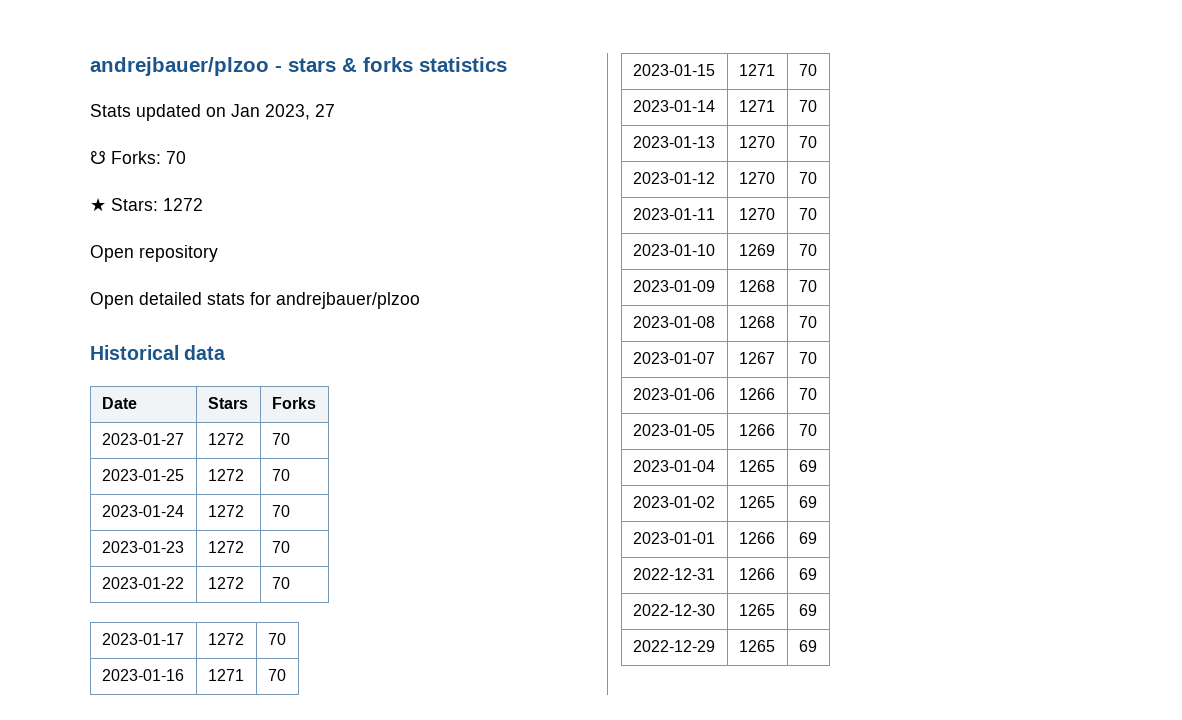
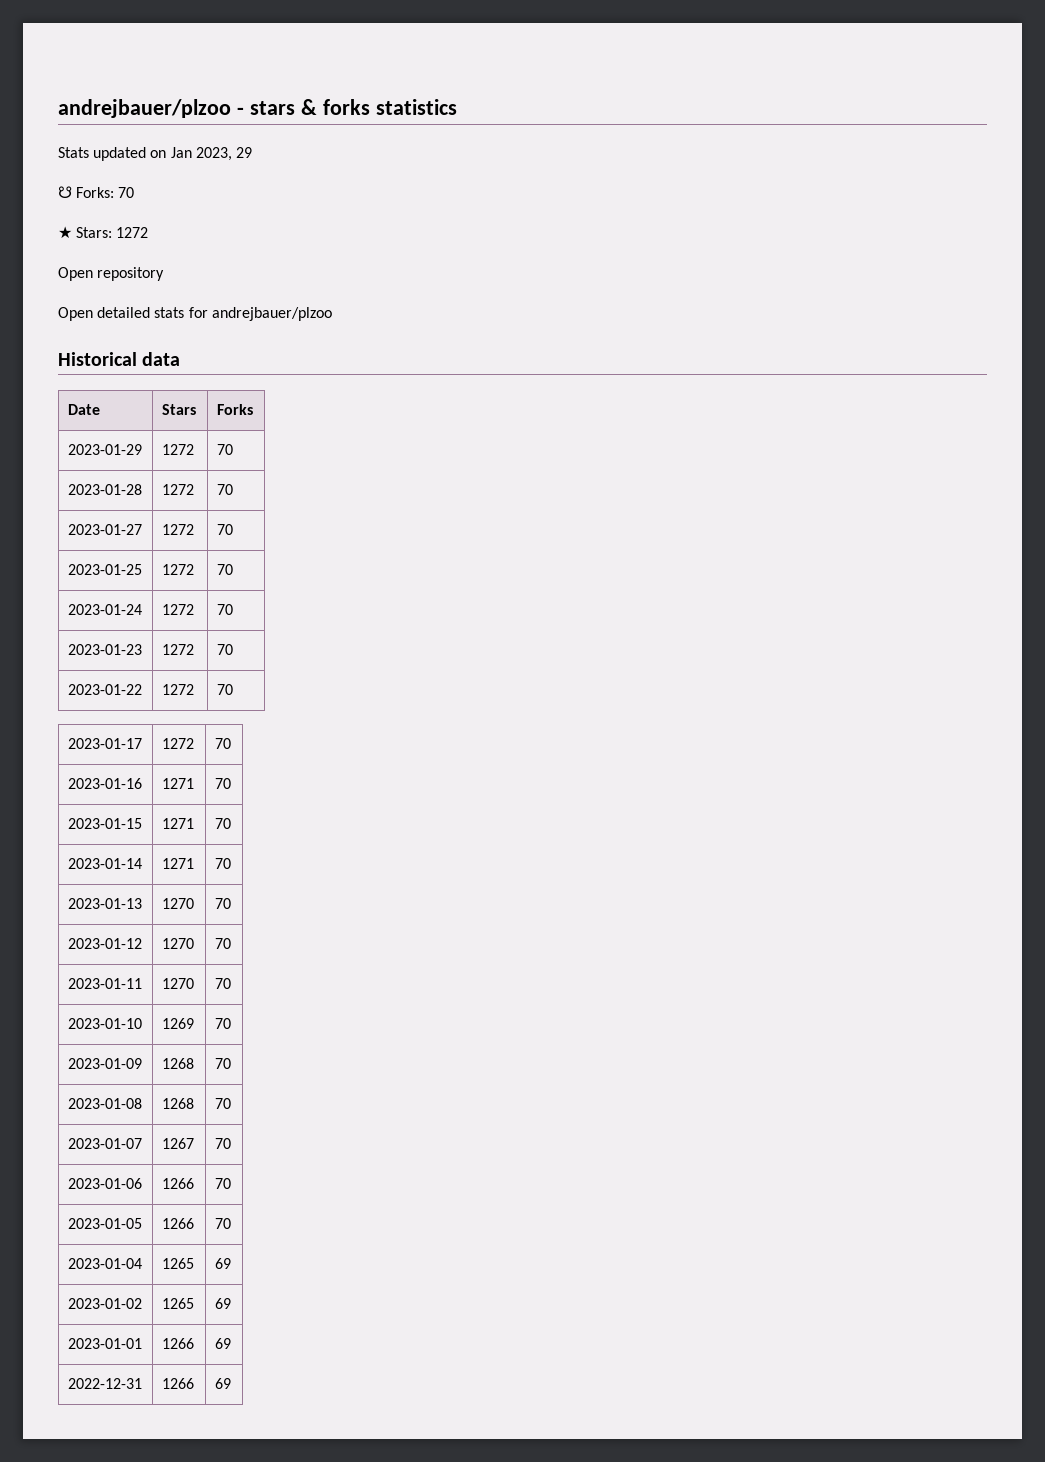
[315,104,335,117] 27 -> [235,147,252,158] 29
(316, 403) none -> [67,444,142,455] [161,444,194,455] [216,444,233,455] [67,484,142,495] [161,484,194,495] [216,484,233,495] // 2023-01-29 | 1272 | 70 // 2023-01-28 | 1272 | 70
[632,604,715,616] [738,604,775,616] [798,604,817,616] [632,640,715,652] [738,640,775,652] [798,640,817,652] // 2022-12-30 | 1265 | 69 // 2022-12-29 | 1265 | 69 -> (231, 1383) none

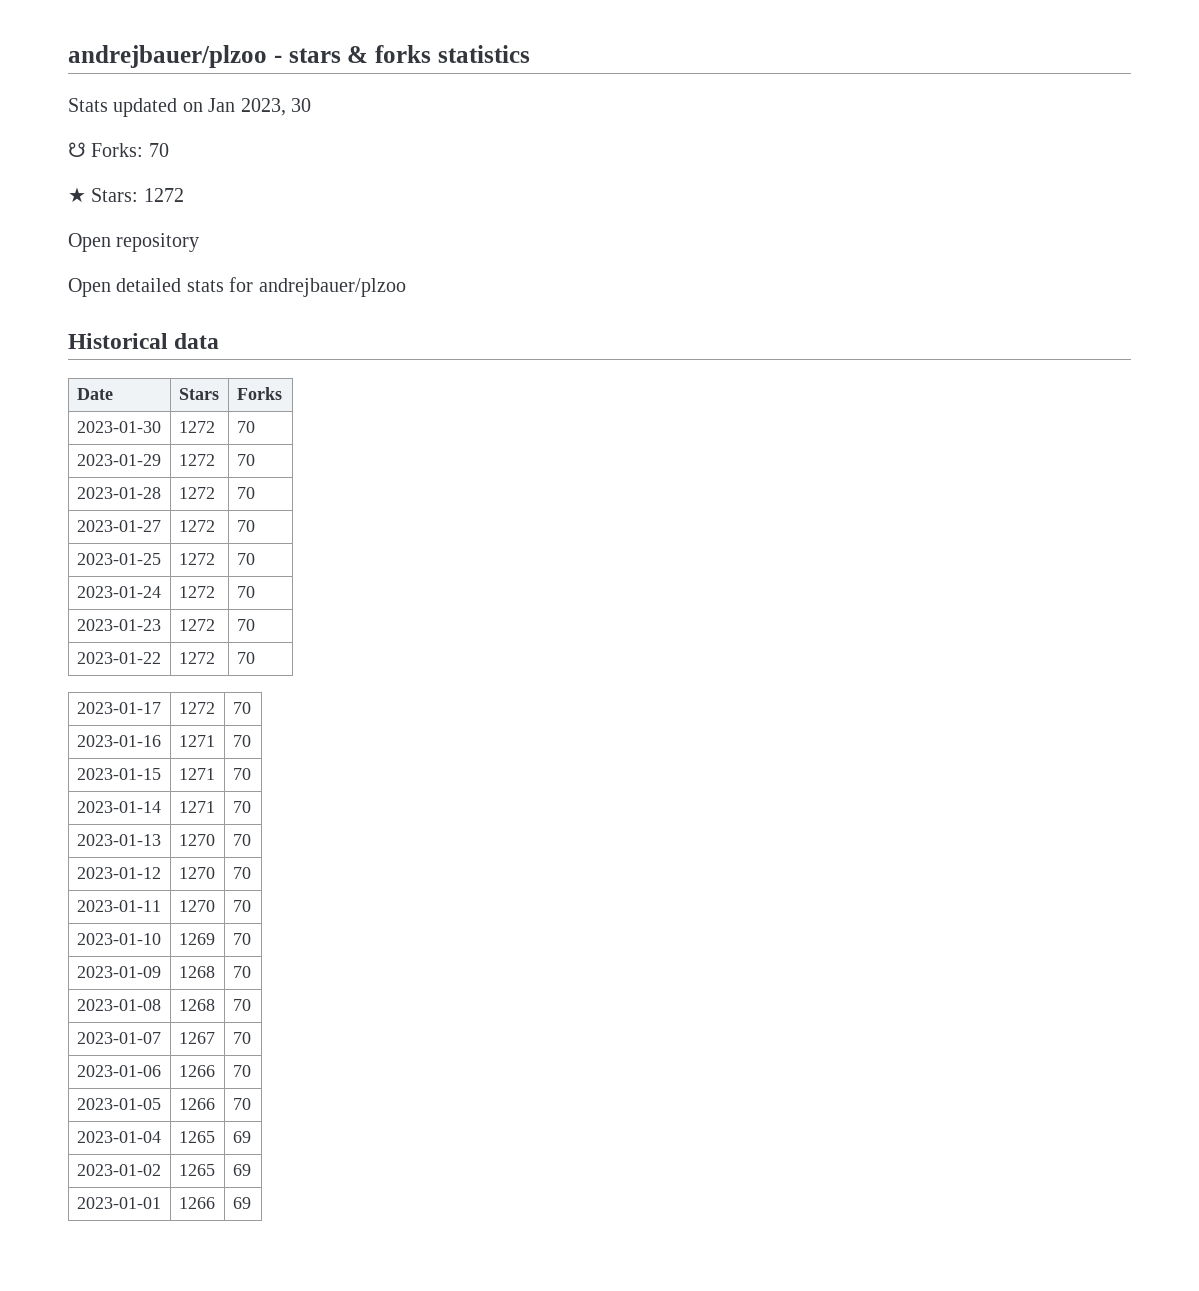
[235,147,252,158] 29 -> [291,98,311,112] 30
(253, 409) none -> [76,421,161,433] [178,421,215,433] [236,421,255,433] // 2023-01-30 | 1272 | 70
[67,1378,142,1389] [161,1378,194,1389] [214,1378,231,1389] // 2022-12-31 | 1266 | 69 -> (251, 1203) none

